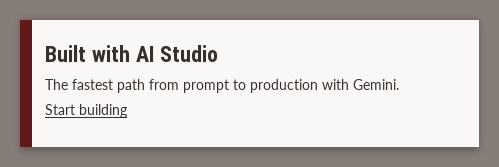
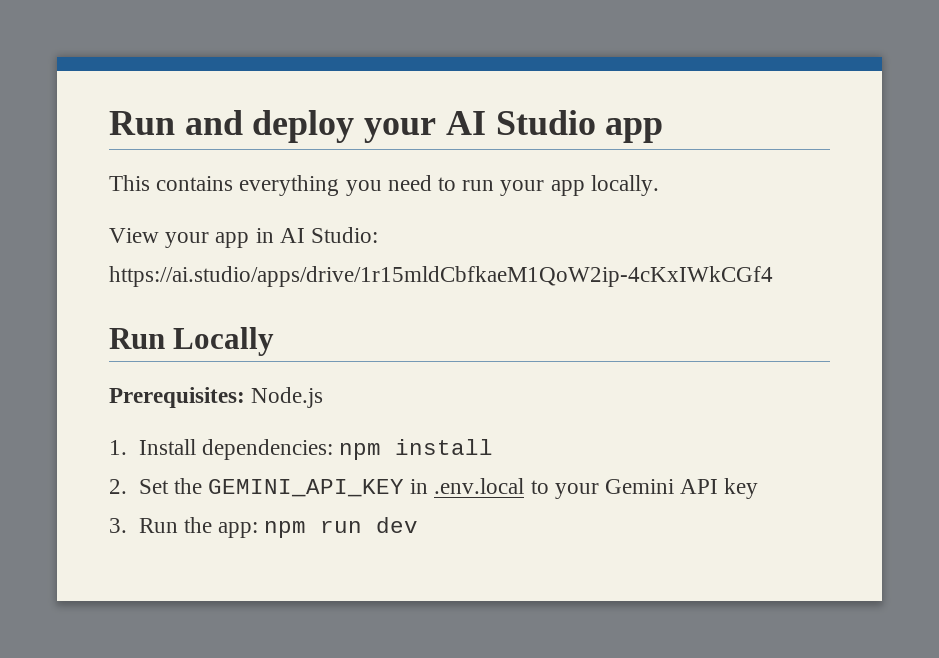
[45,45,218,62] [45,79,399,93] [45,104,127,118] Built with AI Studio // The fastest path from prompt to production with Gemini. // Start building -> [109,110,664,143] [109,175,659,196] [109,227,379,248] [109,266,773,287] [109,327,275,356] [109,387,324,408] [109,439,493,460] [109,478,759,499] [109,517,419,538] Run and deploy your AI Studio app // This contains everything you need to run your app locally. // View your app in AI Studio: https://ai.studio/apps/drive/1r15mldCbfkaeM1QoW2ip-4cKxIWkCGf4 // Run Locally // Prerequisites: Node.js // 1. Install dependencies: npm install // 2. Set the GEMINI_API_KEY in .env.local to your Gemini API key // 3. Run the app: npm run dev

